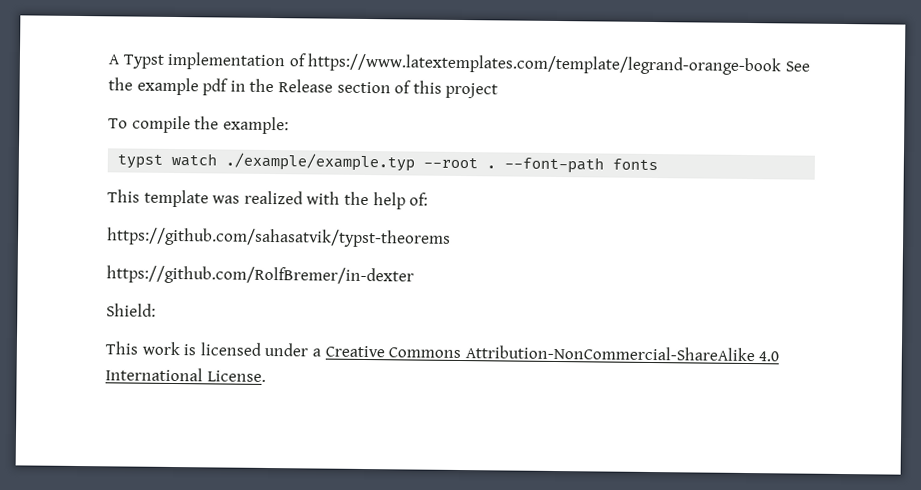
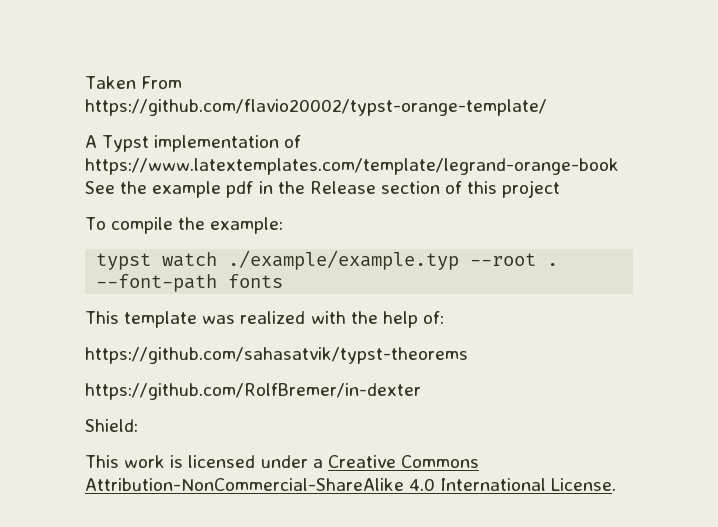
(108, 59) none -> [85,76,183,89] [85,99,547,116] Taken From https://github.com/flavio20002/typst-orange-template/ //

